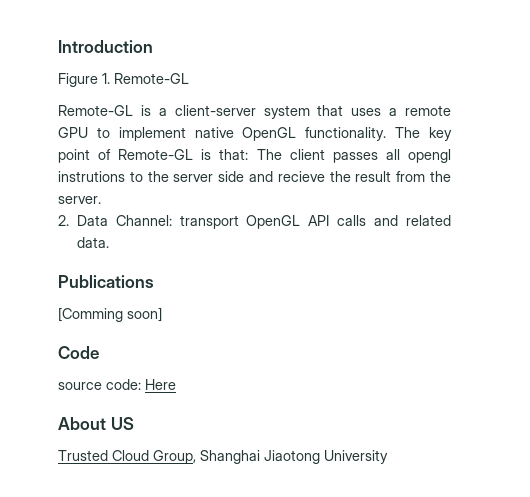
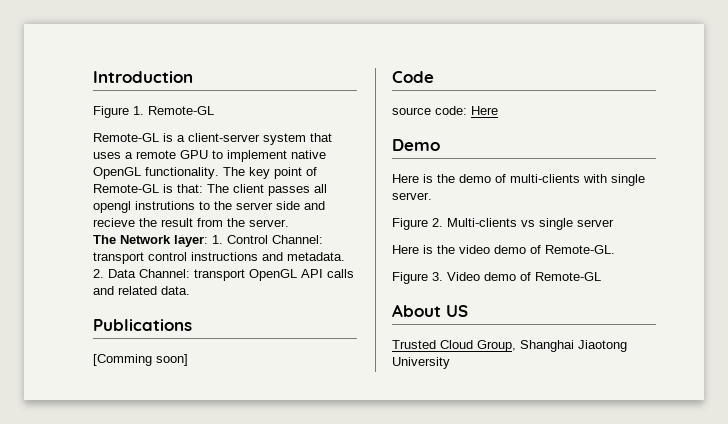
(101, 200) none -> [93,235,323,247] [93,252,345,264] The Network layer: 1. Control Channel: transport control instructions and metadata.
(176, 384) none -> [392,139,440,151] [392,174,645,186] [392,192,432,200] [392,218,614,230] [392,245,615,254] [392,272,601,284] // Demo // Here is the demo of multi-clients with single server. // Figure 2. Multi-clients vs single server // Here is the video demo of Remote-GL. // Figure 3. Video demo of Remote-GL

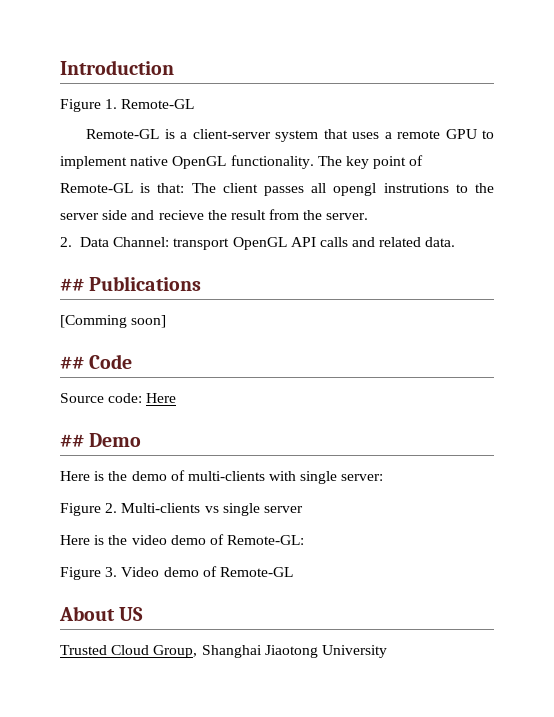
[93,235,323,247] [93,252,345,264] The Network layer: 1. Control Channel: transport control instructions and metadata. -> (369, 216) none
(190, 290) none -> [60,278,84,291] ##
(188, 360) none -> [60,356,84,369] ##
[392,107,431,115] source -> [60,393,104,403] Source
(498, 110) none -> [60,434,84,447] ##
[392,192,432,200] server. -> [341,474,384,481] server:
[545,245,615,254] Remote-GL. -> [227,535,305,545] Remote-GL:

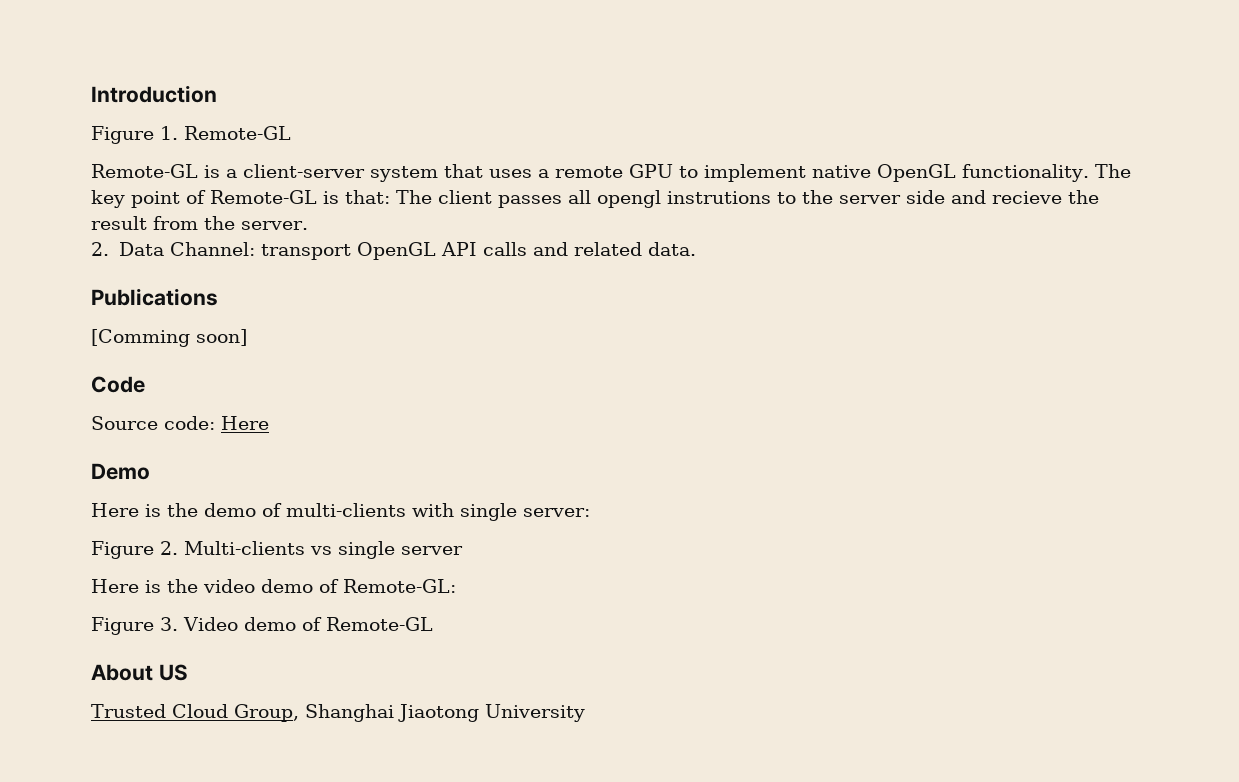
[60,278,84,291] ## -> (696, 249) none
[60,356,84,369] ## -> (247, 337) none
[60,434,84,447] ## -> (269, 423) none

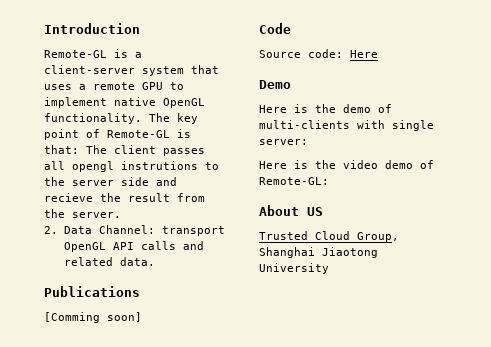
[91,126,291,144] // Figure 1. Remote-GL -> (140, 28) none
[91,541,463,559] // Figure 2. Multi-clients vs single server -> (308, 142) none
[91,617,433,635] // Figure 3. Video demo of Remote-GL -> (329, 181) none

